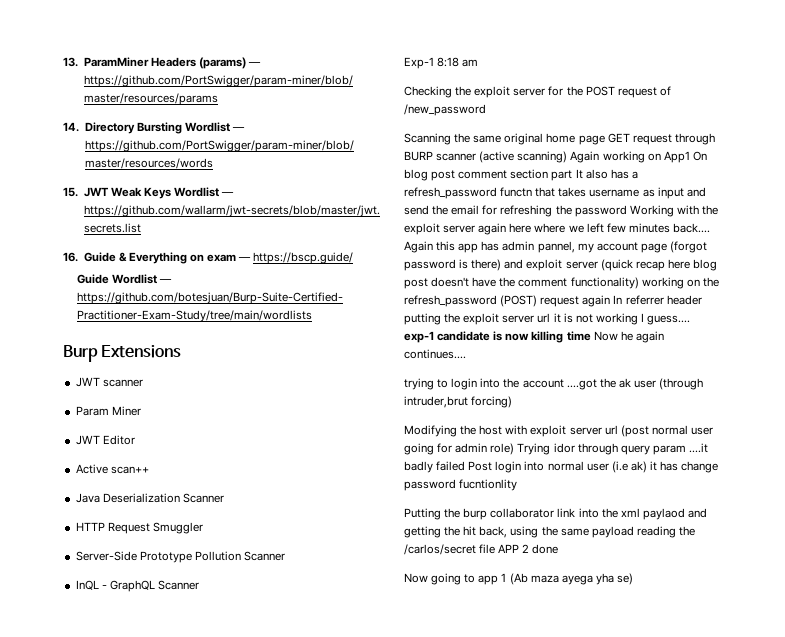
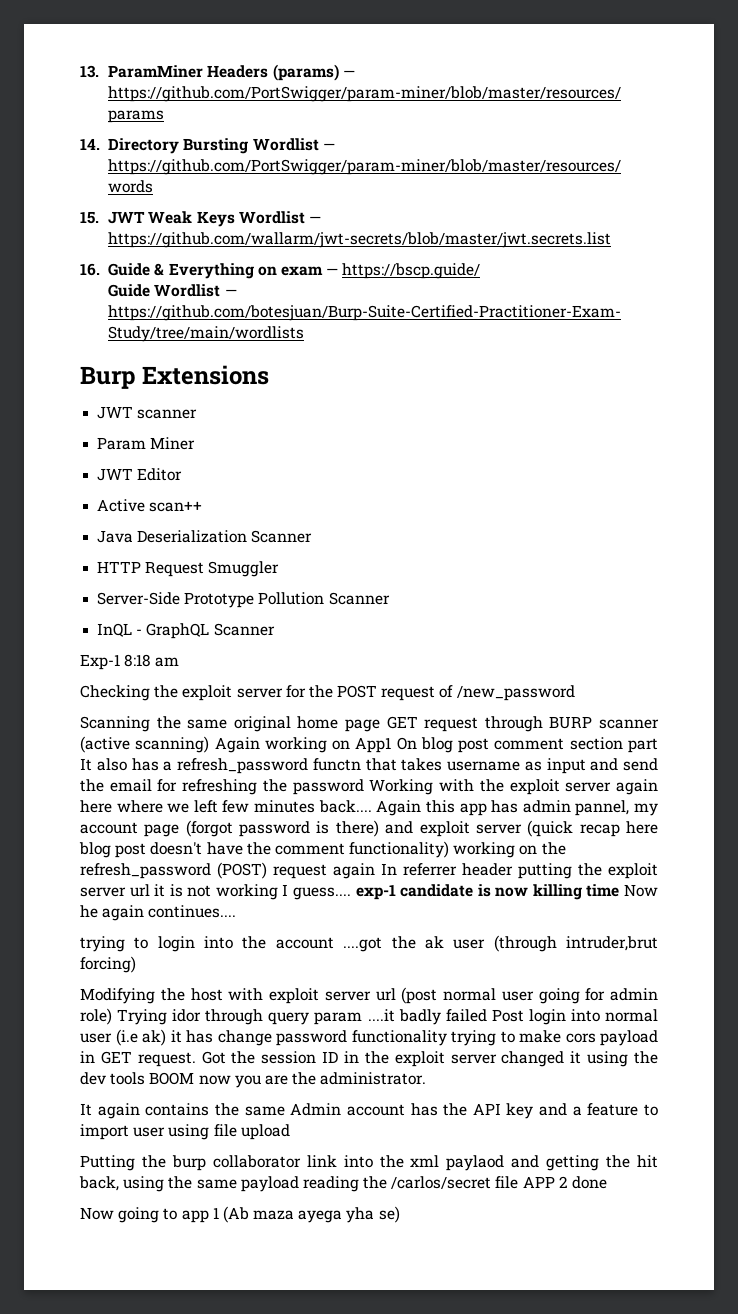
[459,479,518,491] fucntionlity -> [351,1030,658,1046] [80,1051,658,1067] [80,1072,427,1088] [80,1103,659,1119] [80,1124,290,1140] functionality trying to make cors payload in GET request. Got the session ID in the exploit server changed it using the dev tools BOOM now you are the administrator. // It again contains the same Admin account has the API key and a feature to import user using file upload

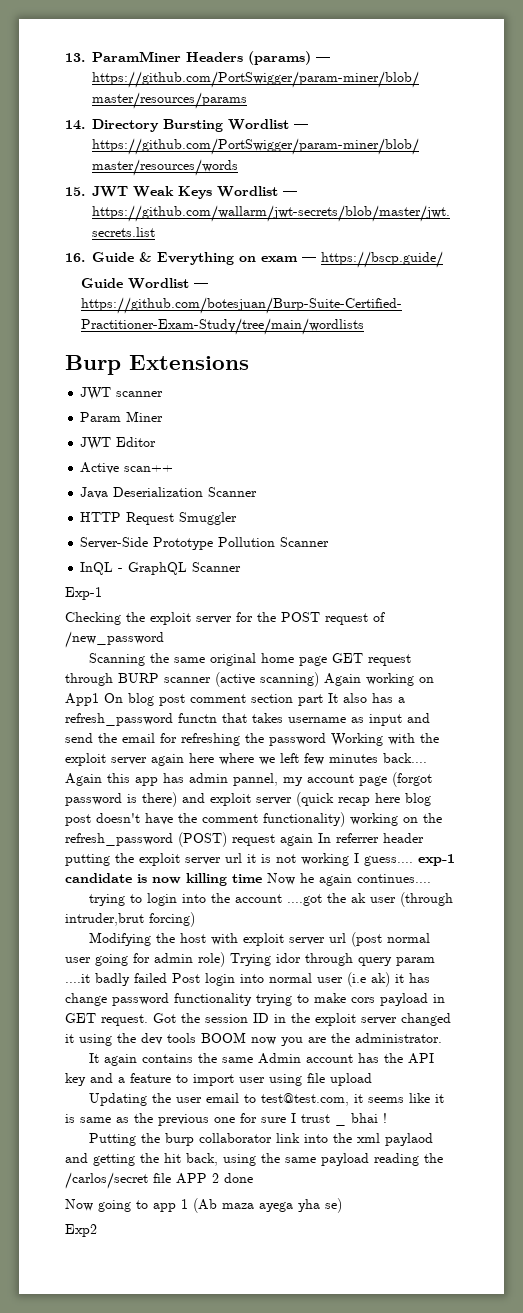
[124,654,180,667] 8:18 am -> (102, 593) none
(290, 1132) none -> [88,1093,444,1106] [65,1113,330,1126] [335,1123,346,1126] [351,1113,387,1123] // Updating the user email to test@test.com, it seems like it is same as the previous one for sure I trust _ bhai !
(400, 1214) none -> [65,1224,97,1237] // Exp2

